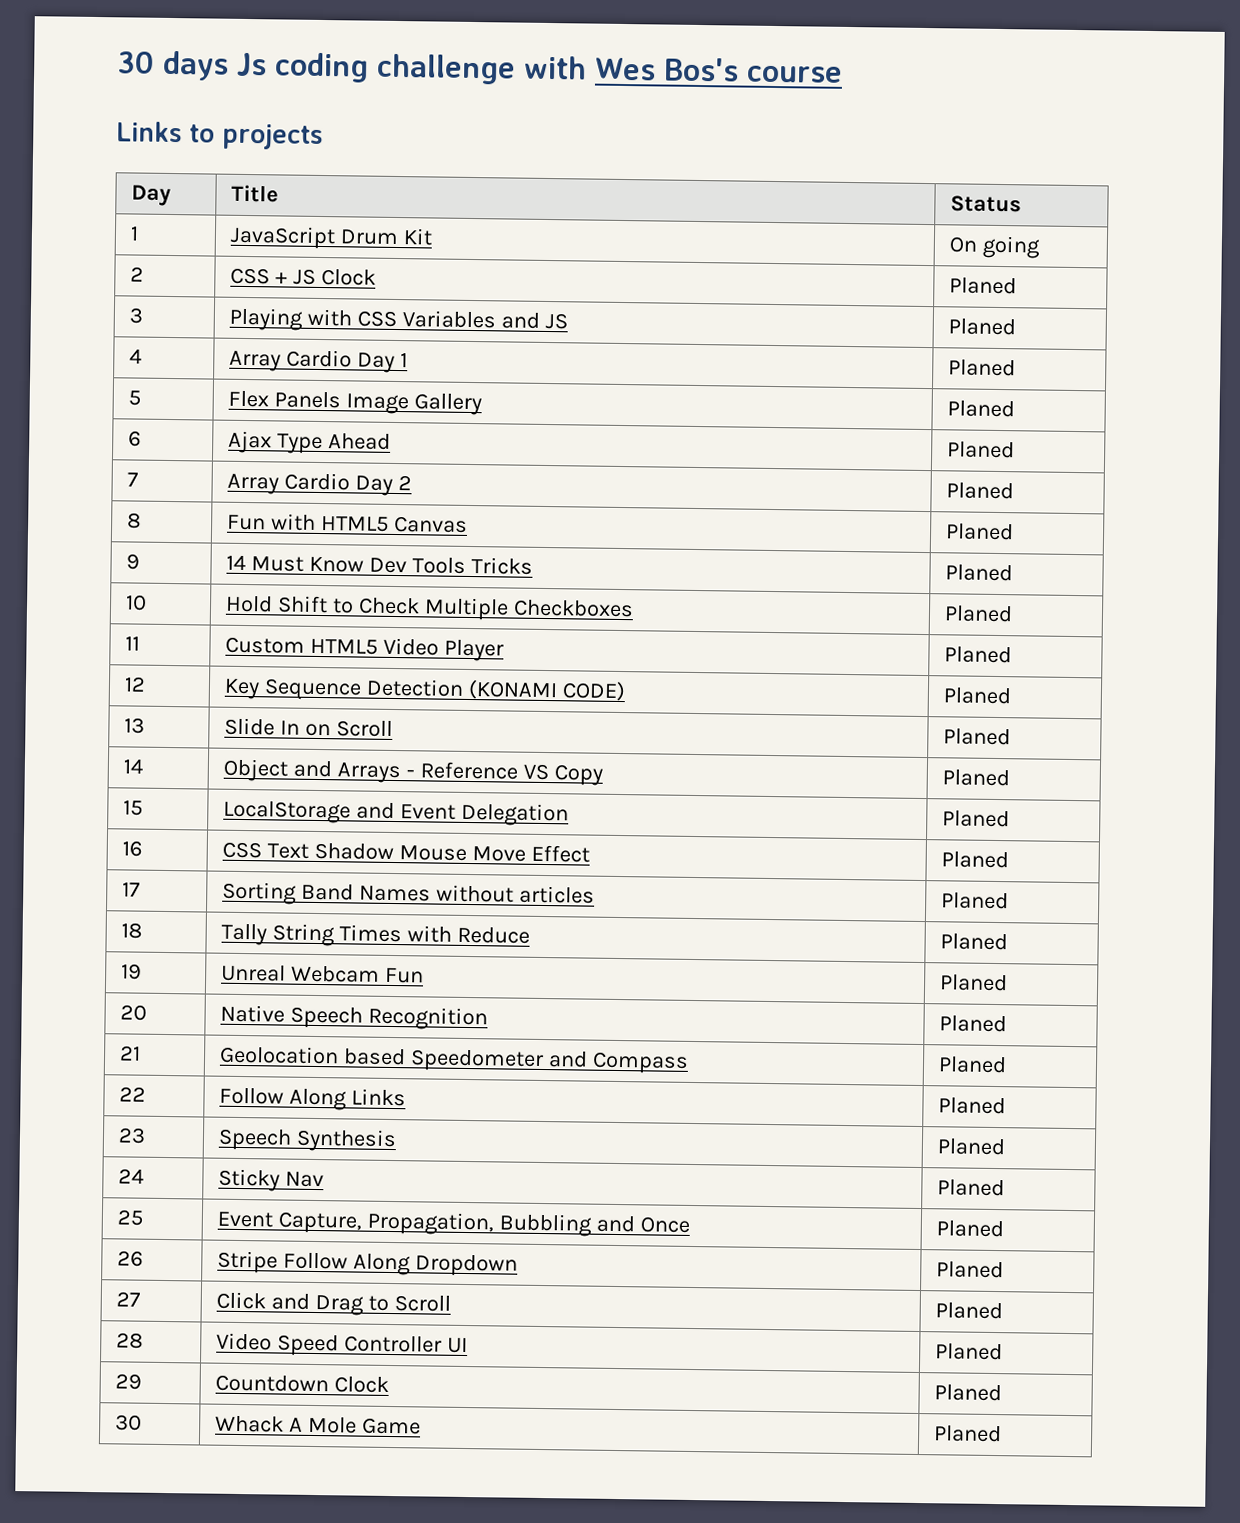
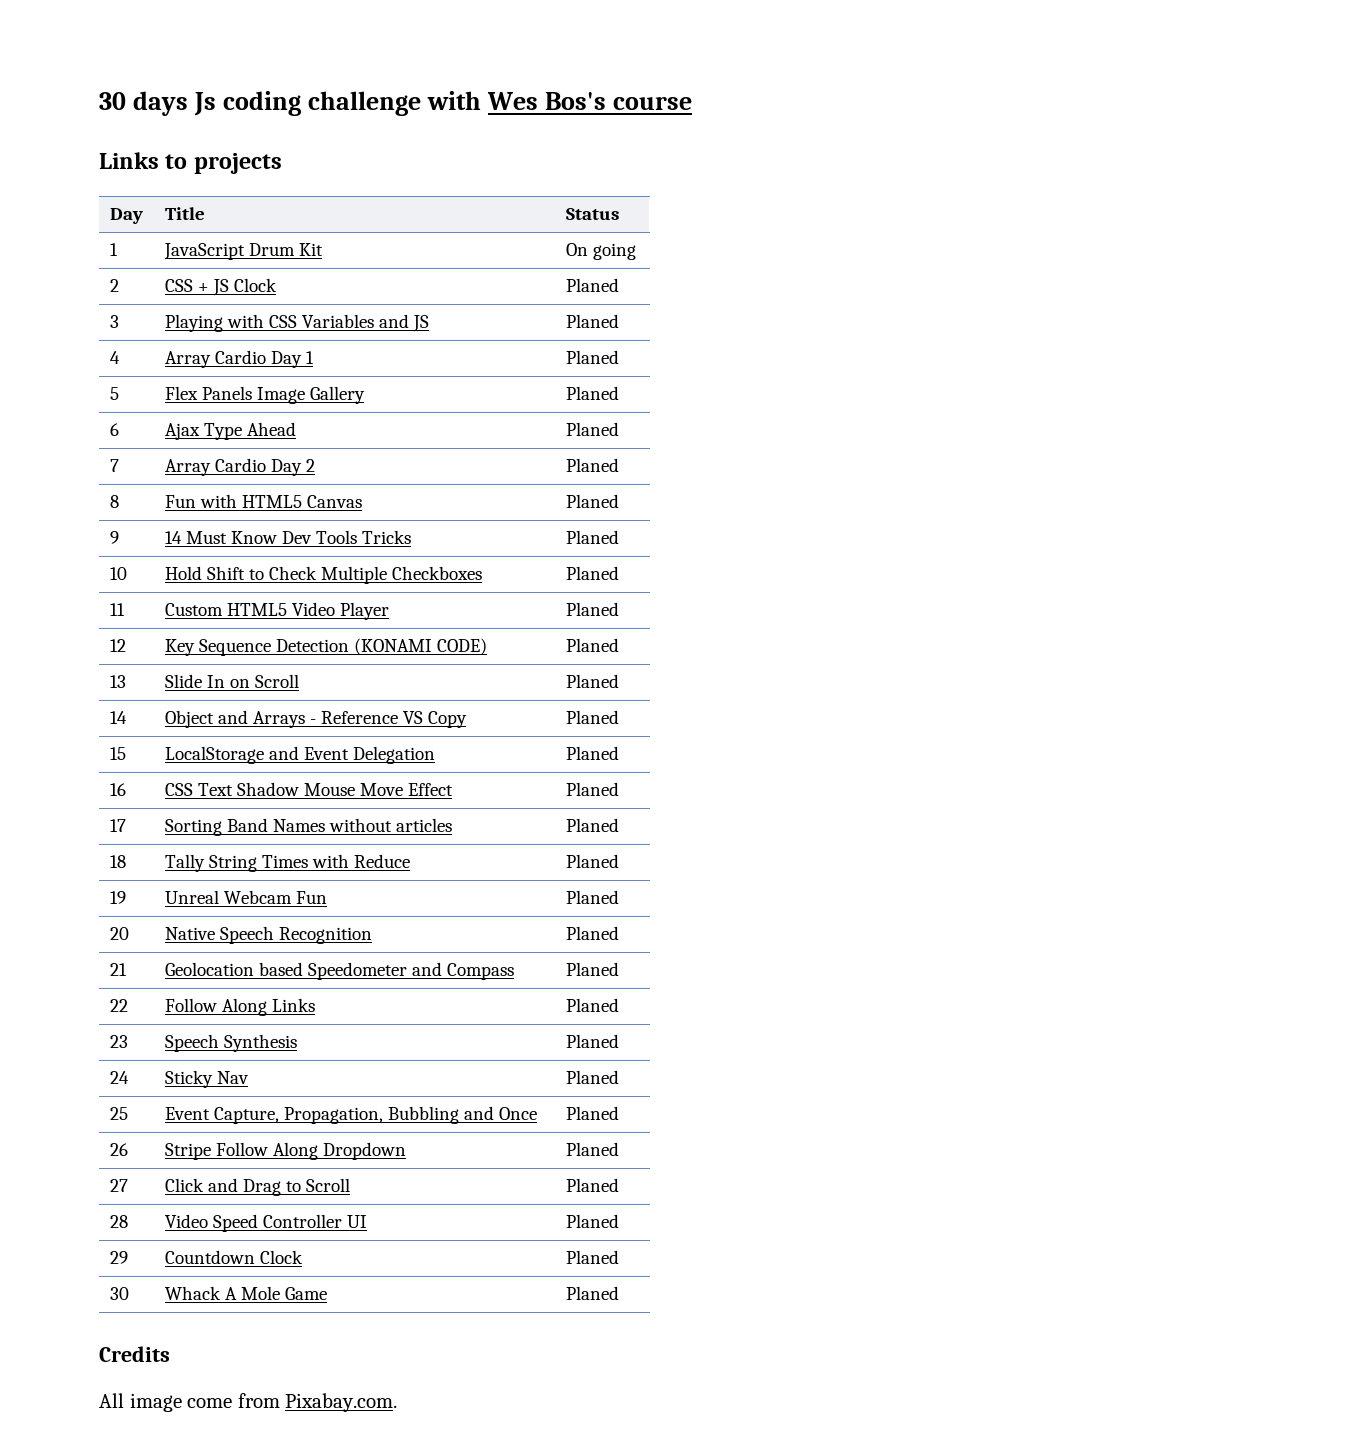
(1002, 1434) none -> [99,1346,170,1362] [99,1393,398,1412] // Credits // All image come from Pixabay.com.

